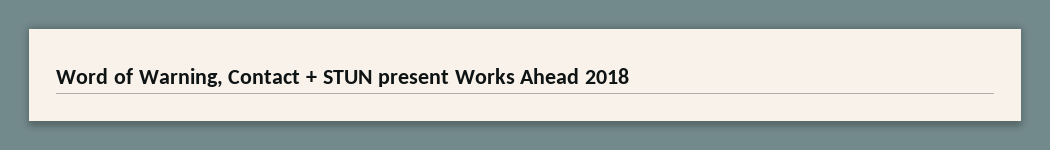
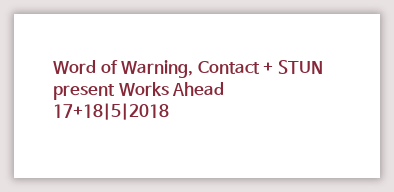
[585,68,630,84] 2018 -> [53,103,169,120] 17+18|5|2018

